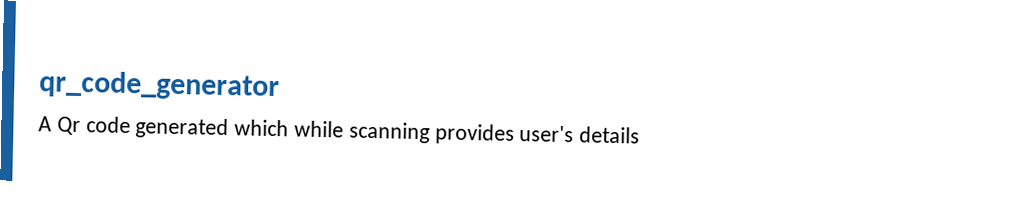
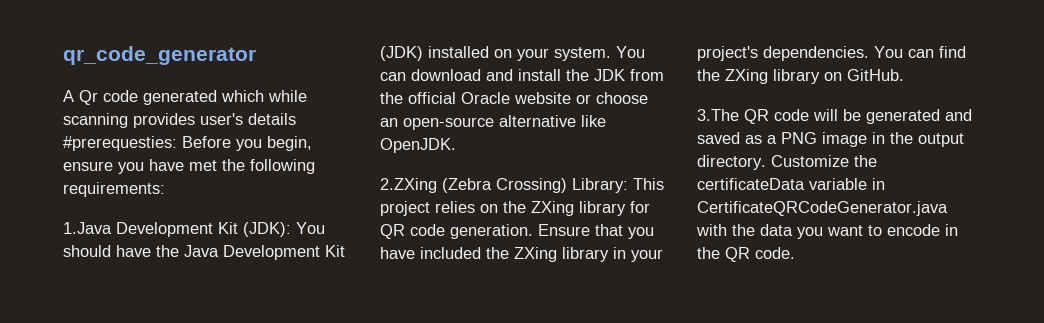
(641, 135) none -> [63,136,312,151] [63,159,315,174] [63,182,165,197] [63,222,325,237] [63,245,345,260] [380,46,645,61] [380,69,664,81] [380,92,648,104] [380,115,606,130] [380,138,456,153] [380,178,664,193] [380,201,650,216] [380,224,654,239] [380,247,663,262] [697,46,966,61] [697,69,904,84] [697,109,972,124] [697,132,964,147] [697,155,877,170] [697,178,885,190] [697,201,948,216] [696,224,958,239] [697,247,795,262] #prerequesties: Before you begin, ensure you have met the following requirements: // 1.Java Development Kit (JDK): You should have the Java Development Kit (JDK) installed on your system. You can download and install the JDK from the official Oracle website or choose an open-source alternative like OpenJDK. // 2.ZXing (Zebra Crossing) Library: This project relies on the ZXing library for QR code generation. Ensure that you have included the ZXing library in your project's dependencies. You can find the ZXing library on GitHub. // 3.The QR code will be generated and saved as a PNG image in the output directory. Customize the certificateData variable in CertificateQRCodeGenerator.java with the data you want to encode in the QR code.

